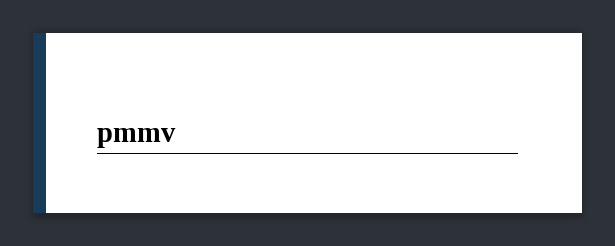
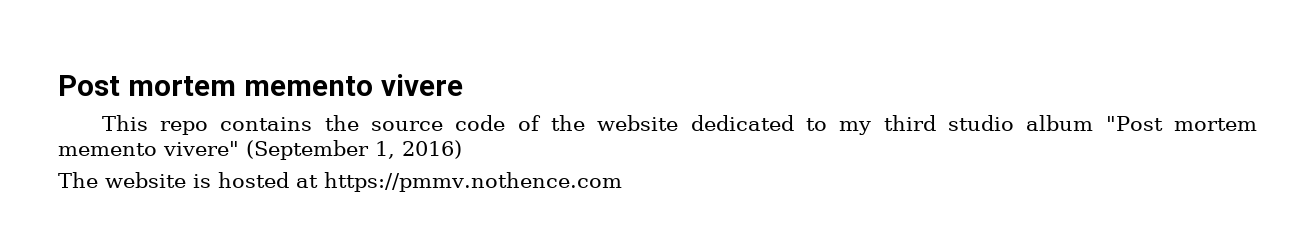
[97,128,176,148] pmmv -> [58,74,463,96] [101,115,1258,135] [58,140,462,160] [58,172,622,192] Post mortem memento vivere // This repo contains the source code of the website dedicated to my third studio album "Post mortem memento vivere" (September 1, 2016) // The website is hosted at https://pmmv.nothence.com

